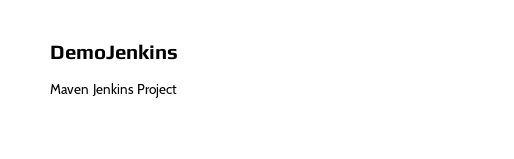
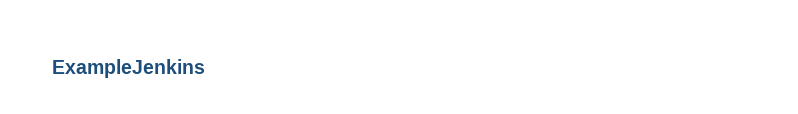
[50,44,178,60] [50,83,178,98] DemoJenkins // Maven Jenkins Project -> [52,59,205,78] ExampleJenkins

